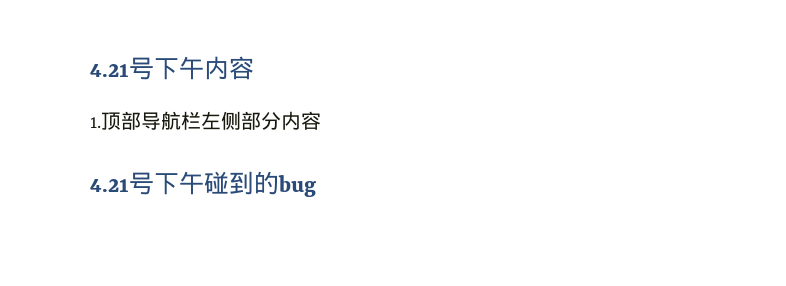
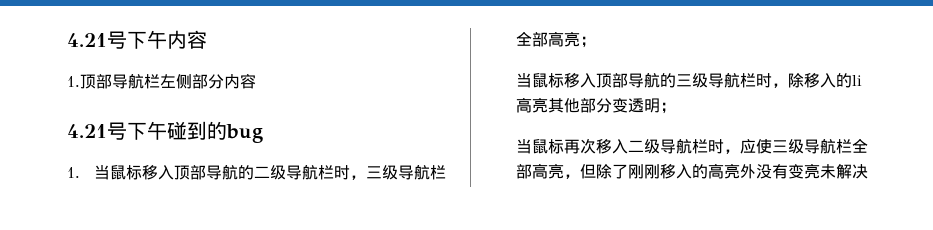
(316, 186) none -> [67,164,447,180] [516,31,597,48] [516,72,863,88] [516,97,677,114] [516,138,869,154] [516,163,869,179] // 1.当鼠标移入顶部导航的二级导航栏时，三级导航栏全部高亮； // 当鼠标移入顶部导航的三级导航栏时，除移入的li高亮其他部分变透明； // 当鼠标再次移入二级导航栏时，应使三级导航栏全部高亮，但除了刚刚移入的高亮外没有变亮未解决

